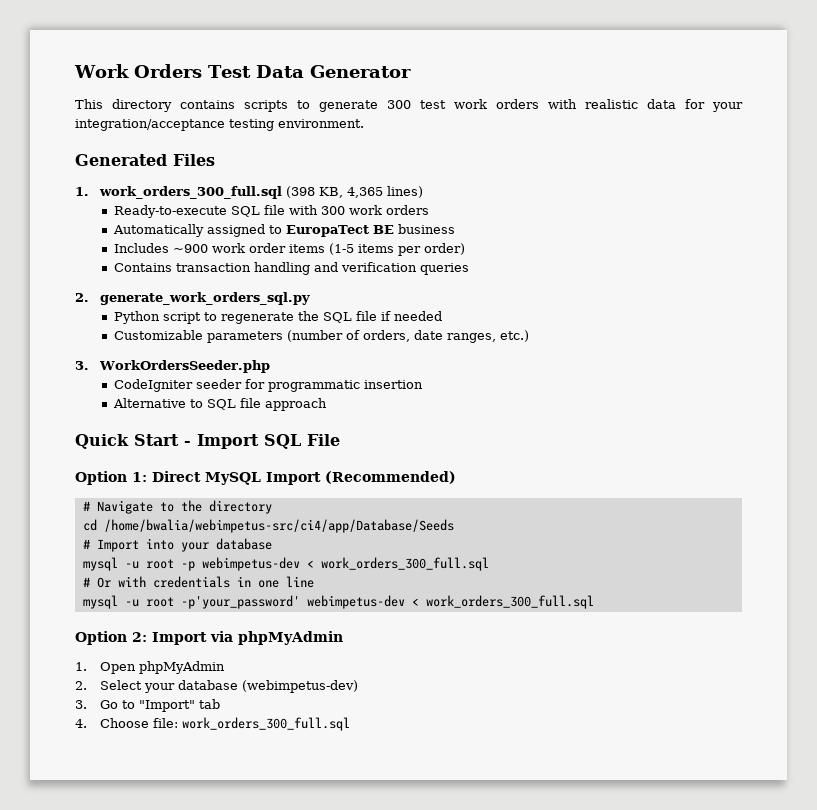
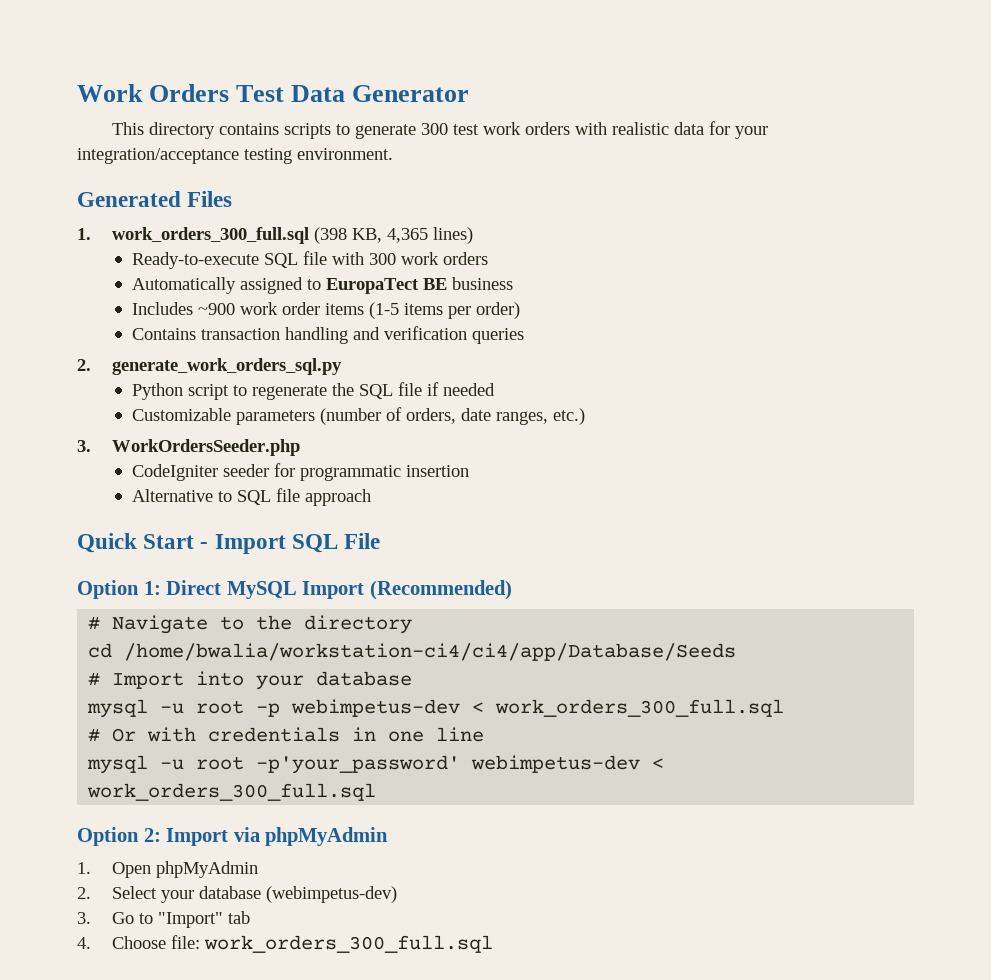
[103,519,454,533] /home/bwalia/webimpetus-src/ci4/app/Database/Seeds -> [124,643,737,661] /home/bwalia/workstation-ci4/ci4/app/Database/Seeds

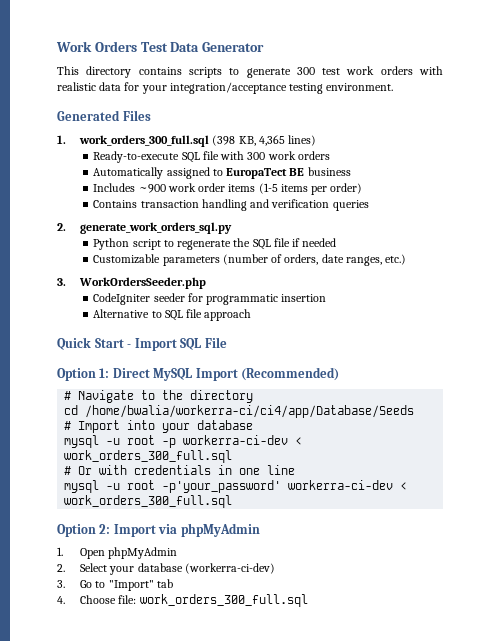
[124,643,737,661] /home/bwalia/workstation-ci4/ci4/app/Database/Seeds -> [85,405,415,418] /home/bwalia/workerra-ci/ci4/app/Database/Seeds
[291,699,461,717] webimpetus-dev -> [183,435,289,445] workerra-ci-dev
[471,755,641,773] webimpetus-dev -> [288,480,394,490] workerra-ci-dev
[265,886,397,903] (webimpetus-dev) -> [184,563,275,574] (workerra-ci-dev)

